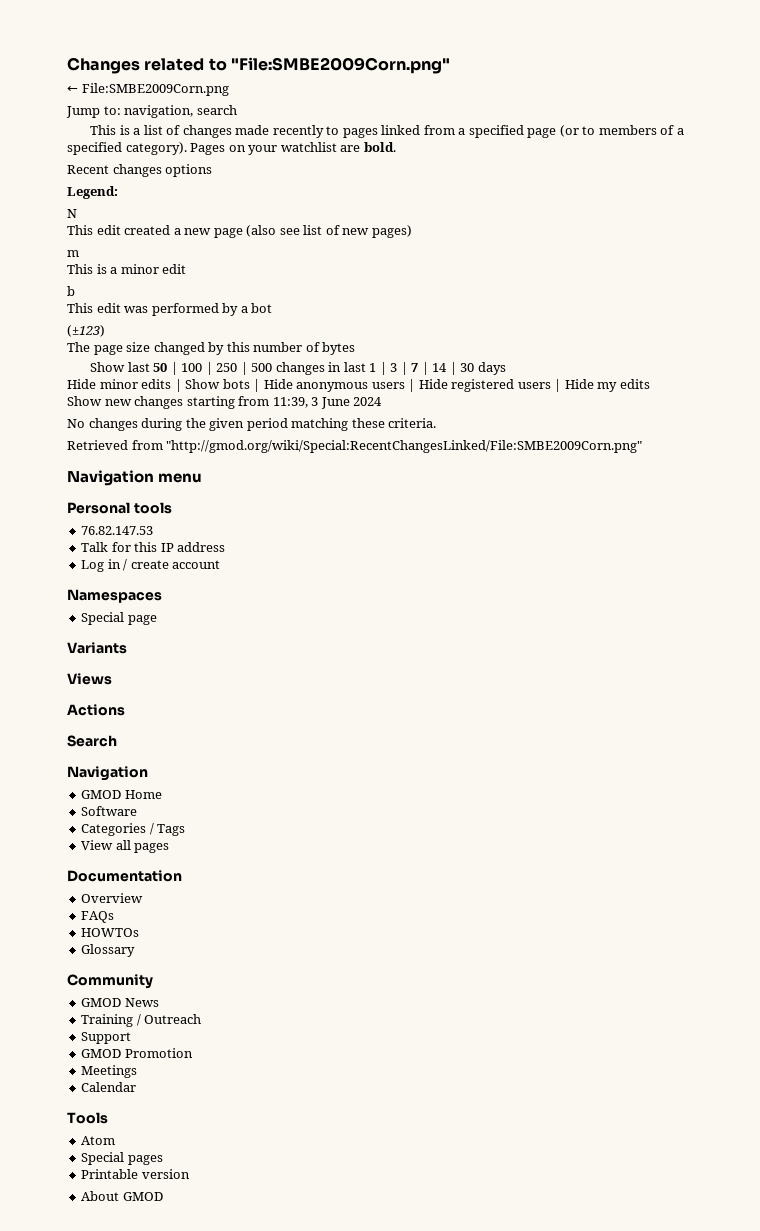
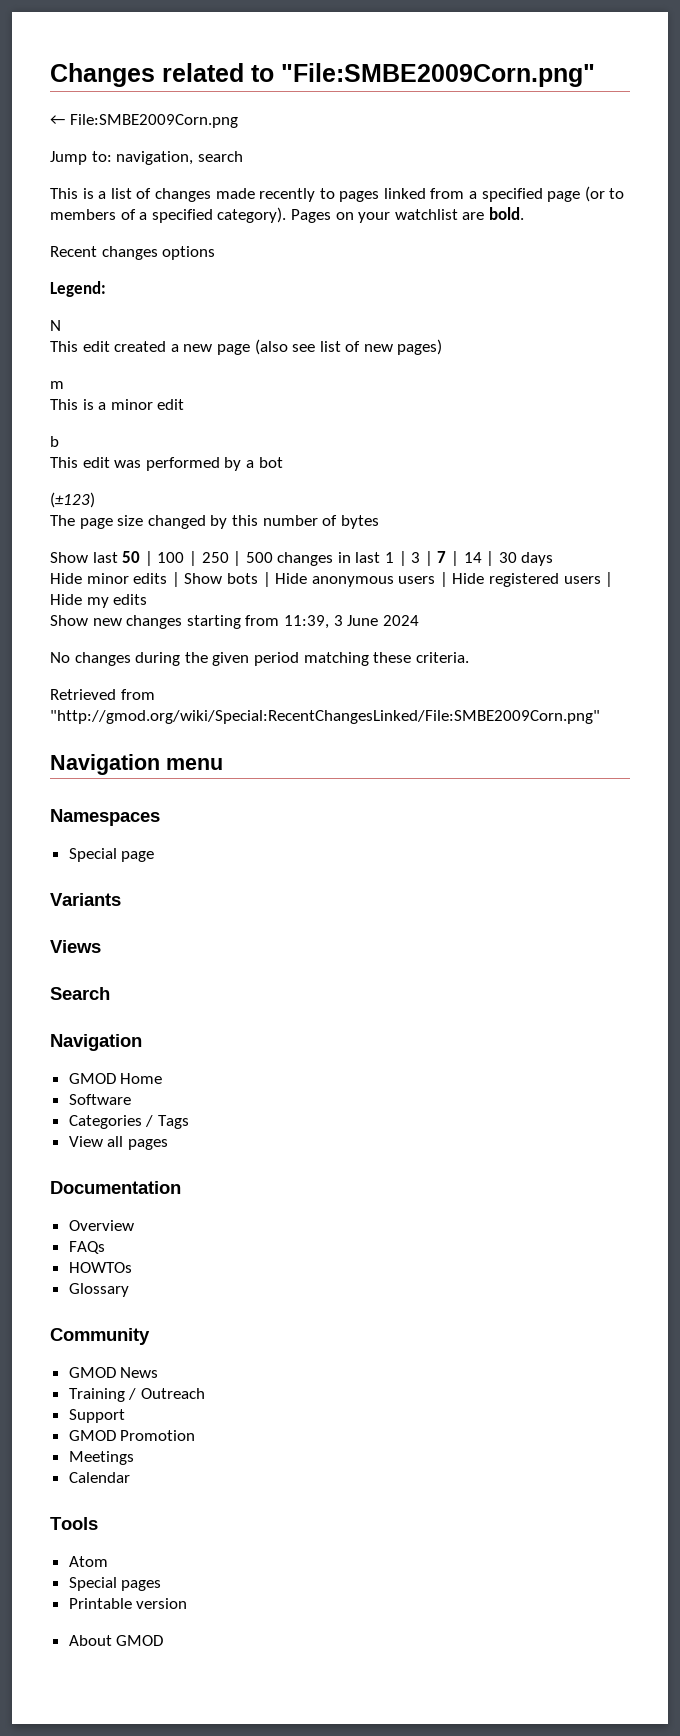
[67,502,172,514] [81,526,154,535] [81,542,226,552] [81,559,221,572] // Personal tools // 76.82.147.53 // Talk for this IP address // Log in / create account -> (223, 764) none
[67,704,125,716] // Actions -> (101, 946) none

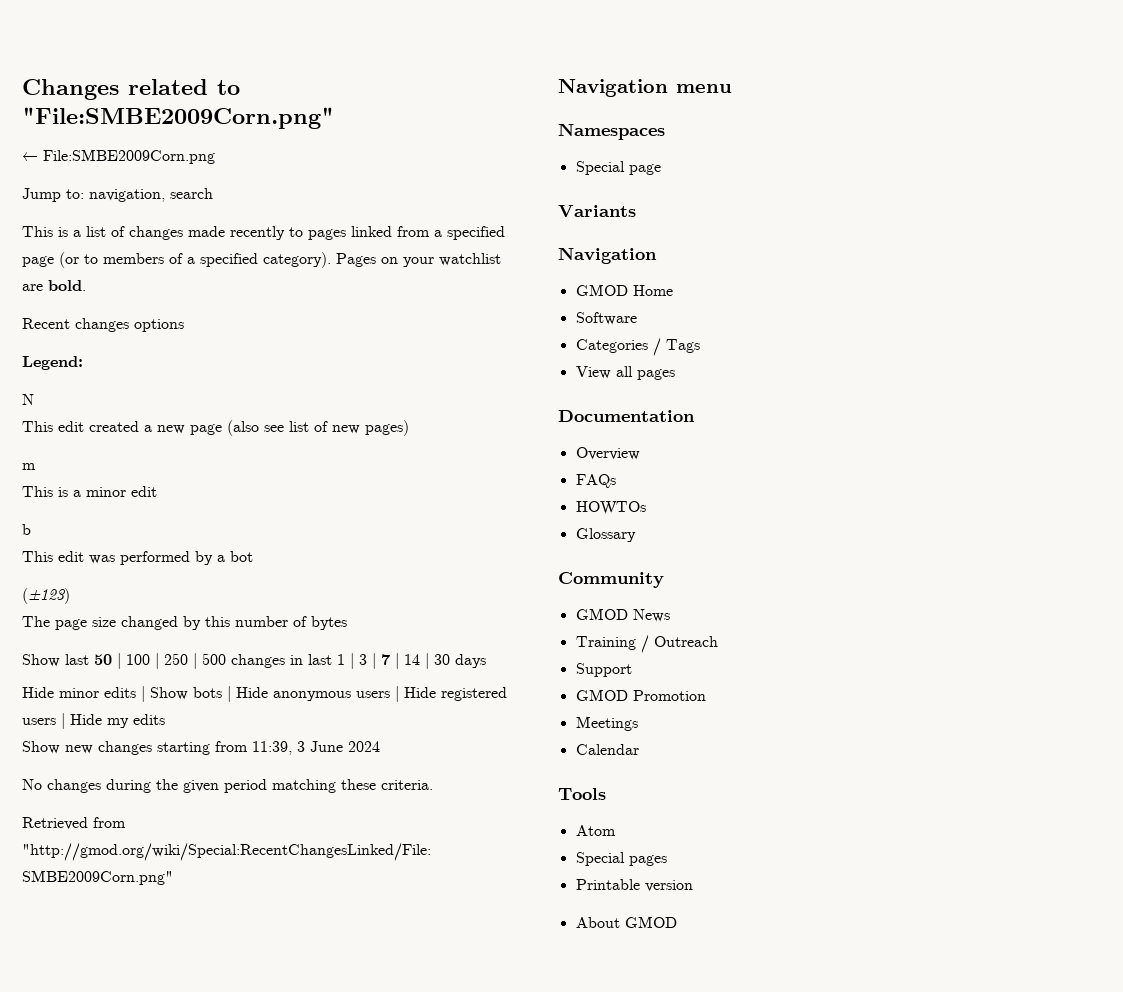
[50,940,101,953] [50,987,110,1000] // Views // Search -> (636, 211) none

